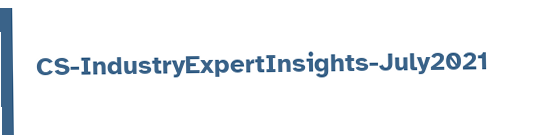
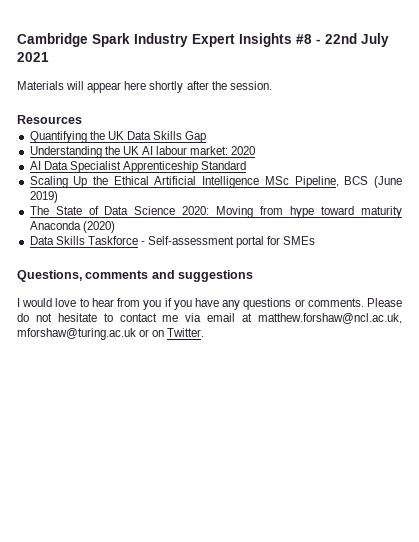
[35,49,490,82] CS-IndustryExpertInsights-July2021 -> [17,33,389,47] [17,52,49,62] [17,81,272,93] [17,115,82,124] [29,131,207,143] [29,146,256,158] [29,161,247,173] [29,176,403,188] [29,191,58,203] [29,206,403,218] [29,221,115,233] [29,236,316,248] [17,270,254,282] [17,298,403,310] [17,313,402,324] [17,328,205,340] Cambridge Spark Industry Expert Insights #8 - 22nd July 2021 // Materials will appear here shortly after the session. // Resources // Quantifying the UK Data Skills Gap // Understanding the UK AI labour market: 2020 // AI Data Specialist Apprenticeship Standard // Scaling Up the Ethical Artificial Intelligence MSc Pipeline, BCS (June 2019) // The State of Data Science 2020: Moving from hype toward maturity Anaconda (2020) // Data Skills Taskforce - Self-assessment portal for SMEs // Questions, comments and suggestions // I would love to hear from you if you have any questions or comments. Please do not hesitate to contact me via email at matthew.forshaw@ncl.ac.uk, mforshaw@turing.ac.uk or on Twitter.

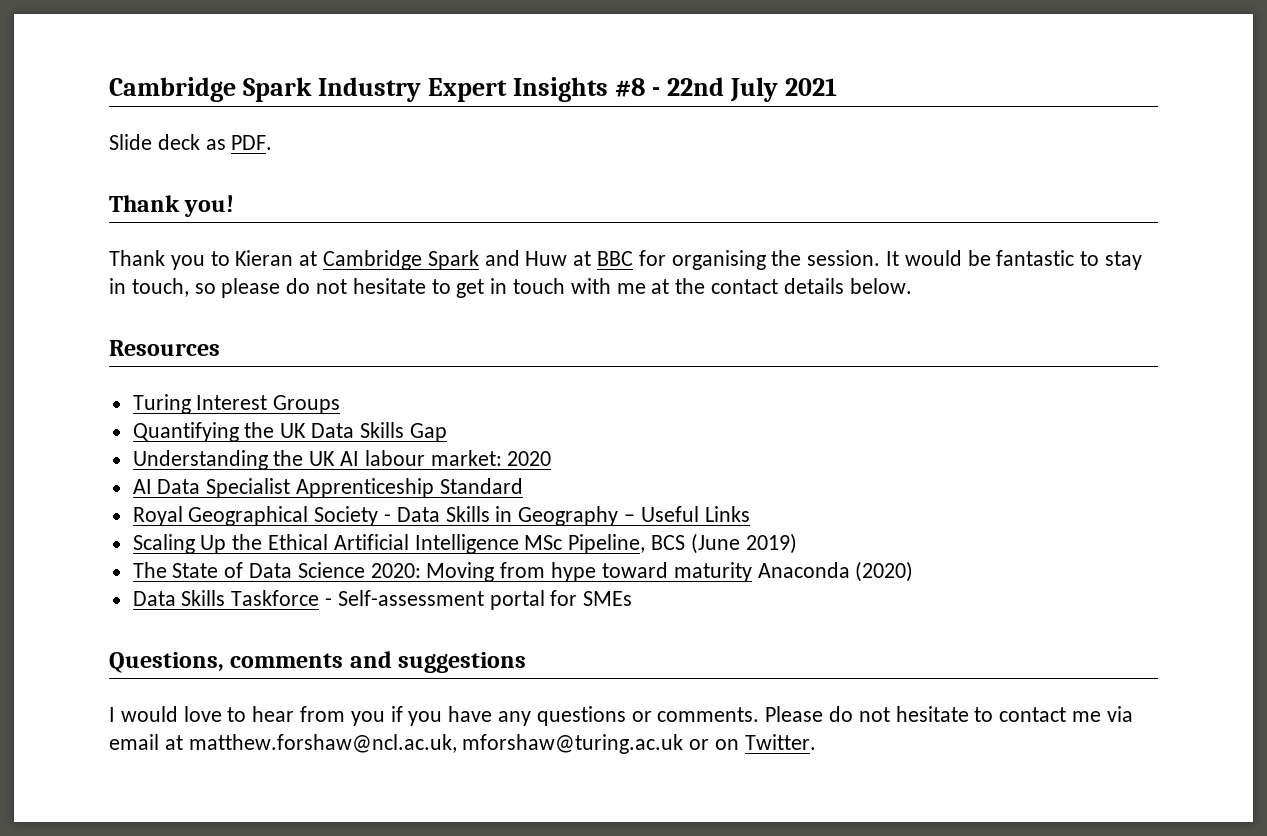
[17,81,272,93] [17,115,82,124] Materials will appear here shortly after the session. // Resources -> [109,134,273,150] [109,195,235,217] [109,250,1143,270] [109,278,912,298] [109,340,220,356] [132,394,341,414] Slide deck as PDF. // Thank you! // Thank you to Kieran at Cambridge Spark and Huw at BBC for organising the session. It would be fantastic to stay in touch, so please do not hesitate to get in touch with me at the contact details below. // Resources // Turing Interest Groups
(247, 165) none -> [132,506,750,526] // Royal Geographical Society - Data Skills in Geography – Useful Links

